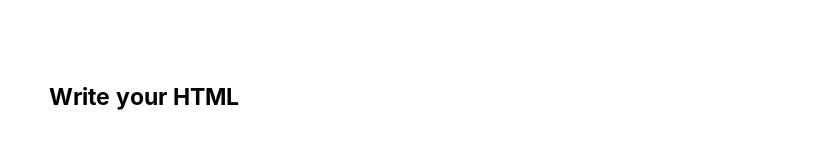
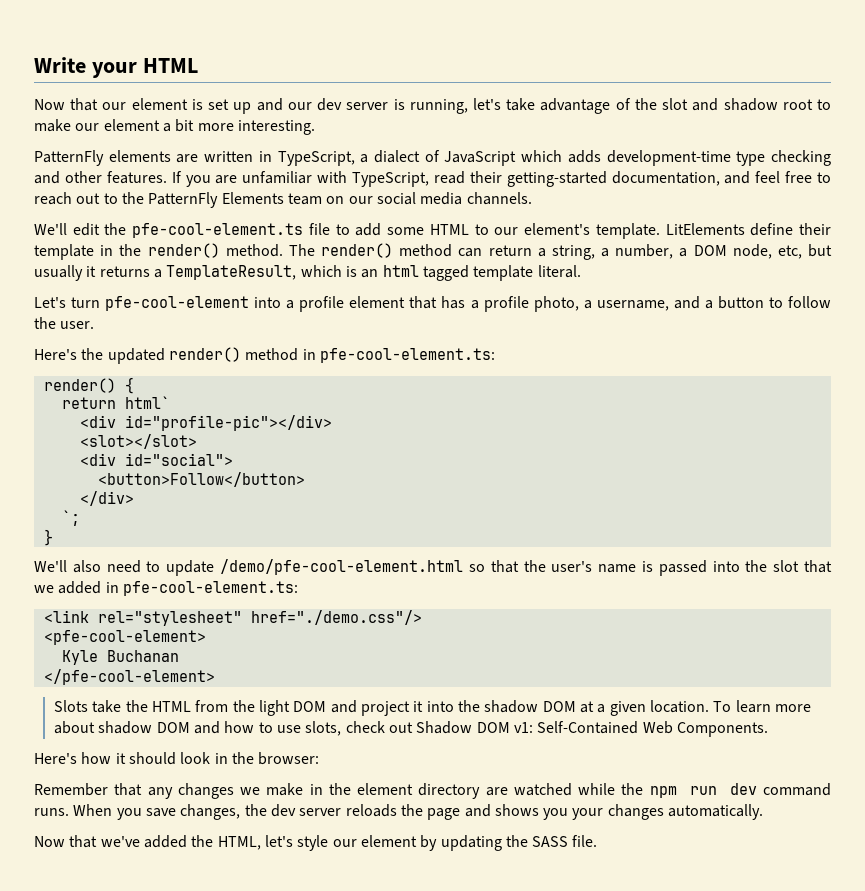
(240, 96) none -> [34,98,832,114] [34,119,315,135] [34,150,831,166] [34,171,831,187] [34,192,532,208] [34,223,832,239] [34,243,832,260] [34,265,581,281] [34,296,831,312] [34,317,95,329] [34,347,495,364] [43,377,134,394] [61,396,170,409] [79,415,332,431] [79,434,197,449] [79,453,233,466] [97,472,305,487] [79,491,134,506] [61,510,80,526] [43,529,53,546] [34,559,832,576] [34,581,298,596] [43,610,422,626] [43,630,206,645] [61,650,179,665] [43,669,215,685] [54,700,811,716] [54,721,768,737] [34,752,320,765] [34,783,831,799] [34,804,764,820] [34,835,598,851] // Now that our element is set up and our dev server is running, let's take advantage of the slot and shadow root to make our element a bit more interesting. // PatternFly elements are written in TypeScript, a dialect of JavaScript which adds development-time type checking and other features. If you are unfamiliar with TypeScript, read their getting-started documentation, and feel free to reach out to the PatternFly Elements team on our social media channels. // We'll edit the pfe-cool-element.ts file to add some HTML to our element's template. LitElements define their template in the render() method. The render() method can return a string, a number, a DOM node, etc, but usually it returns a TemplateResult, which is an html tagged template literal. // Let's turn pfe-cool-element into a profile element that has a profile photo, a username, and a button to follow the user. // Here's the updated render() method in pfe-cool-element.ts: // render() { // return html` // <div id="profile-pic"></div> // <slot></slot> // <div id="social"> // <button>Follow</button> // </div> // `; // } // We'll also need to update /demo/pfe-cool-element.html so that the user's name is passed into the slot that we added in pfe-cool-element.ts: // <link rel="stylesheet" href="./demo.css"/> // <pfe-cool-element> // Kyle Buchanan // </pfe-cool-element> // Slots take the HTML from the light DOM and project it into the shadow DOM at a given location. To learn more about shadow DOM and how to use slots, check out Shadow DOM v1: Self-Contained Web Components. // Here's how it should look in the browser: // Remember that any changes we make in the element directory are watched while the npm run dev command runs. When you save changes, the dev server reloads the page and shows you your changes automatically. // Now that we've added the HTML, let's style our element by updating the SASS file.

